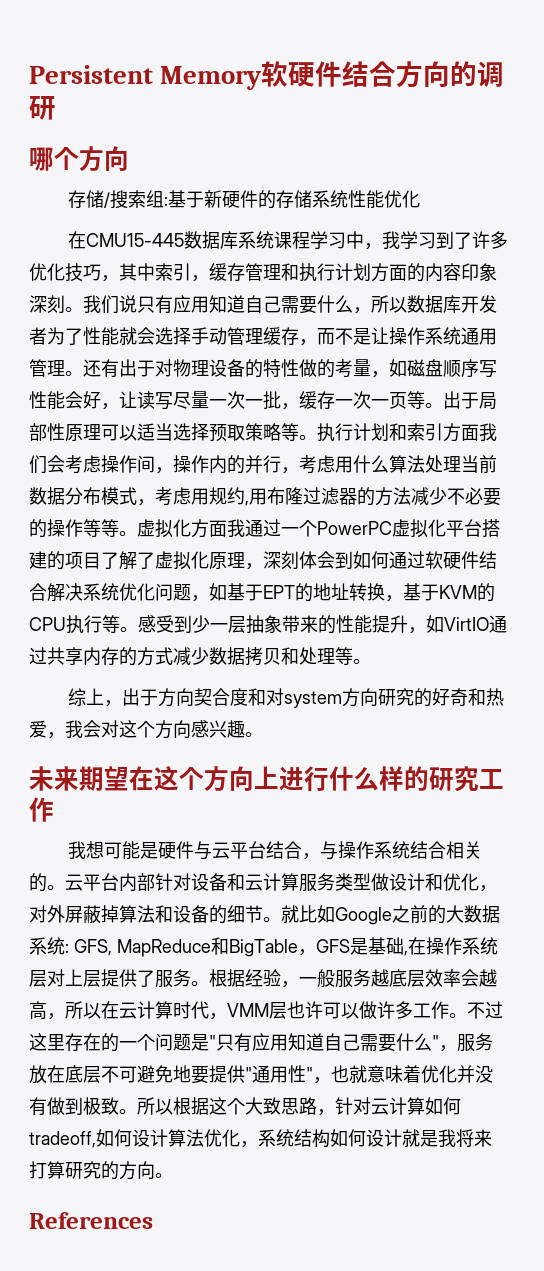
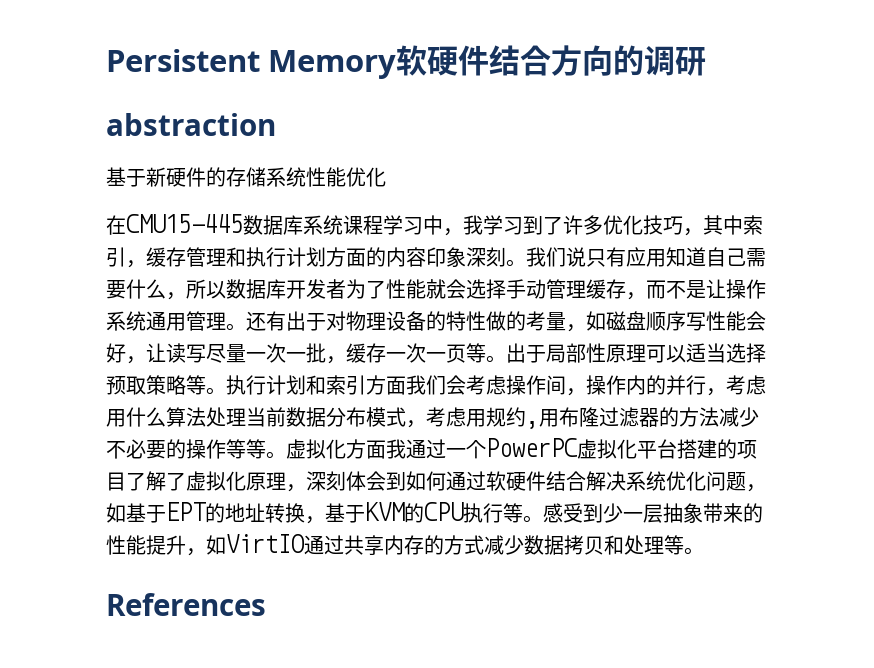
[29,146,129,171] [68,190,169,209] 哪个方向 // 存储/搜索组: -> [106,113,276,136] abstraction //
[68,688,505,708] [29,720,263,739] [29,766,504,792] [29,797,54,822] [68,841,483,860] [29,873,497,892] [29,905,500,925] [29,937,498,957] [29,969,497,988] [29,1001,503,1020] [29,1033,493,1052] [29,1065,493,1084] [29,1097,461,1116] [29,1129,492,1148] [29,1161,173,1180] // 综上，出于方向契合度和对system方向研究的好奇和热爱，我会对这个方向感兴趣。 // 未来期望在这个方向上进行什么样的研究工作 // 我想可能是硬件与云平台结合，与操作系统结合相关的。云平台内部针对设备和云计算服务类型做设计和优化，对外屏蔽掉算法和设备的细节。就比如Google之前的大数据系统: GFS, MapReduce和BigTable，GFS是基础,在操作系统层对上层提供了服务。根据经验，一般服务越底层效率会越高，所以在云计算时代，VMM层也许可以做许多工作。不过这里存在的一个问题是"只有应用知道自己需要什么"，服务放在底层不可避免地要提供"通用性"，也就意味着优化并没有做到极致。所以根据这个大致思路，针对云计算如何tradeoff,如何设计算法优化，系统结构如何设计就是我将来打算研究的方向。 -> (704, 551) none

